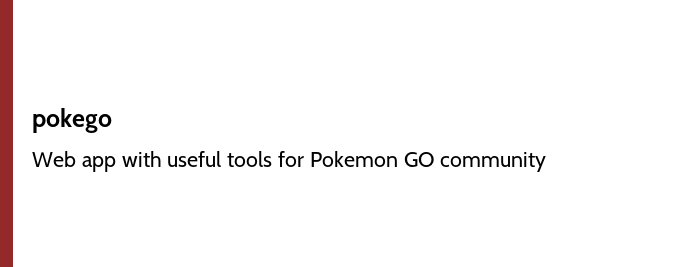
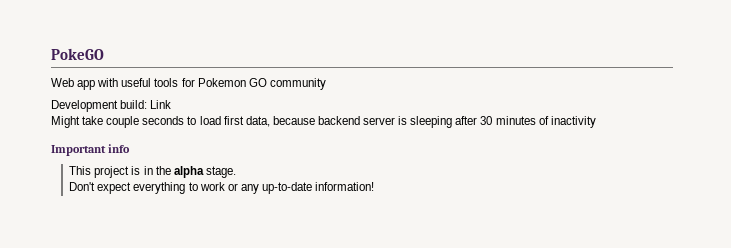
[32,108,112,133] pokego -> [51,48,104,60] PokeGO
(547, 162) none -> [51,100,172,112] [51,116,596,128] [51,144,131,156] [69,166,236,178] [69,182,375,194] // Development build: Link // Might take couple seconds to load first data, because backend server is sleeping after 30 minutes of inactivity // Important info // This project is in the alpha stage. // Don't expect everything to work or any up-to-date information!

